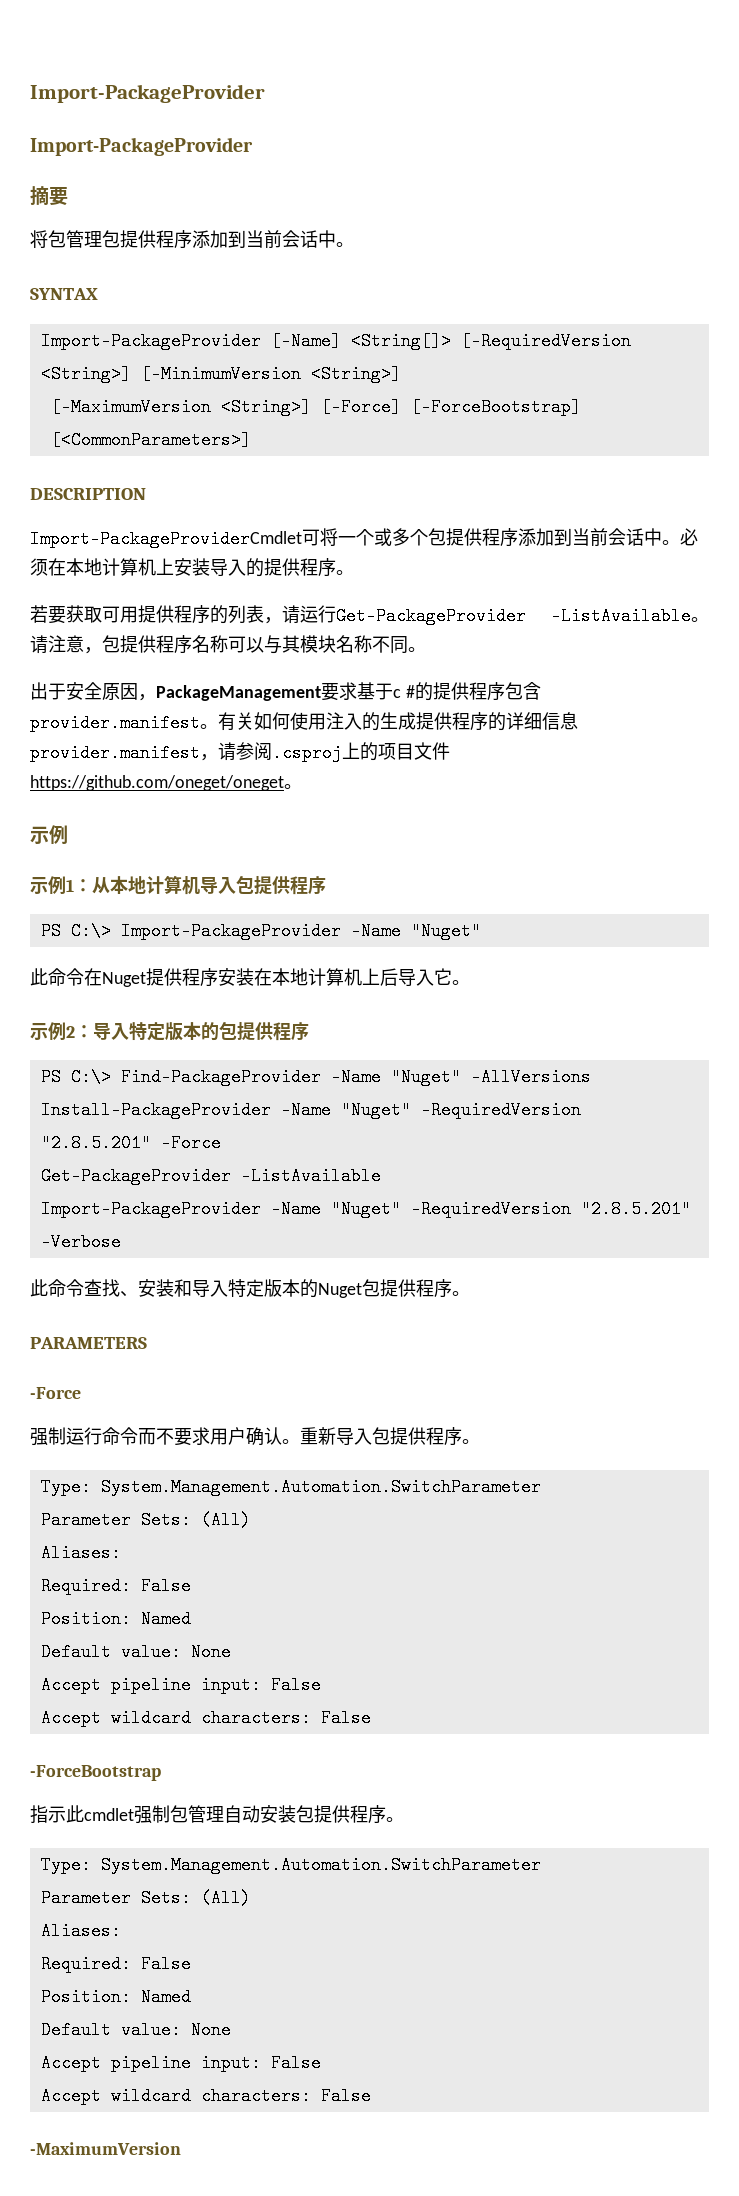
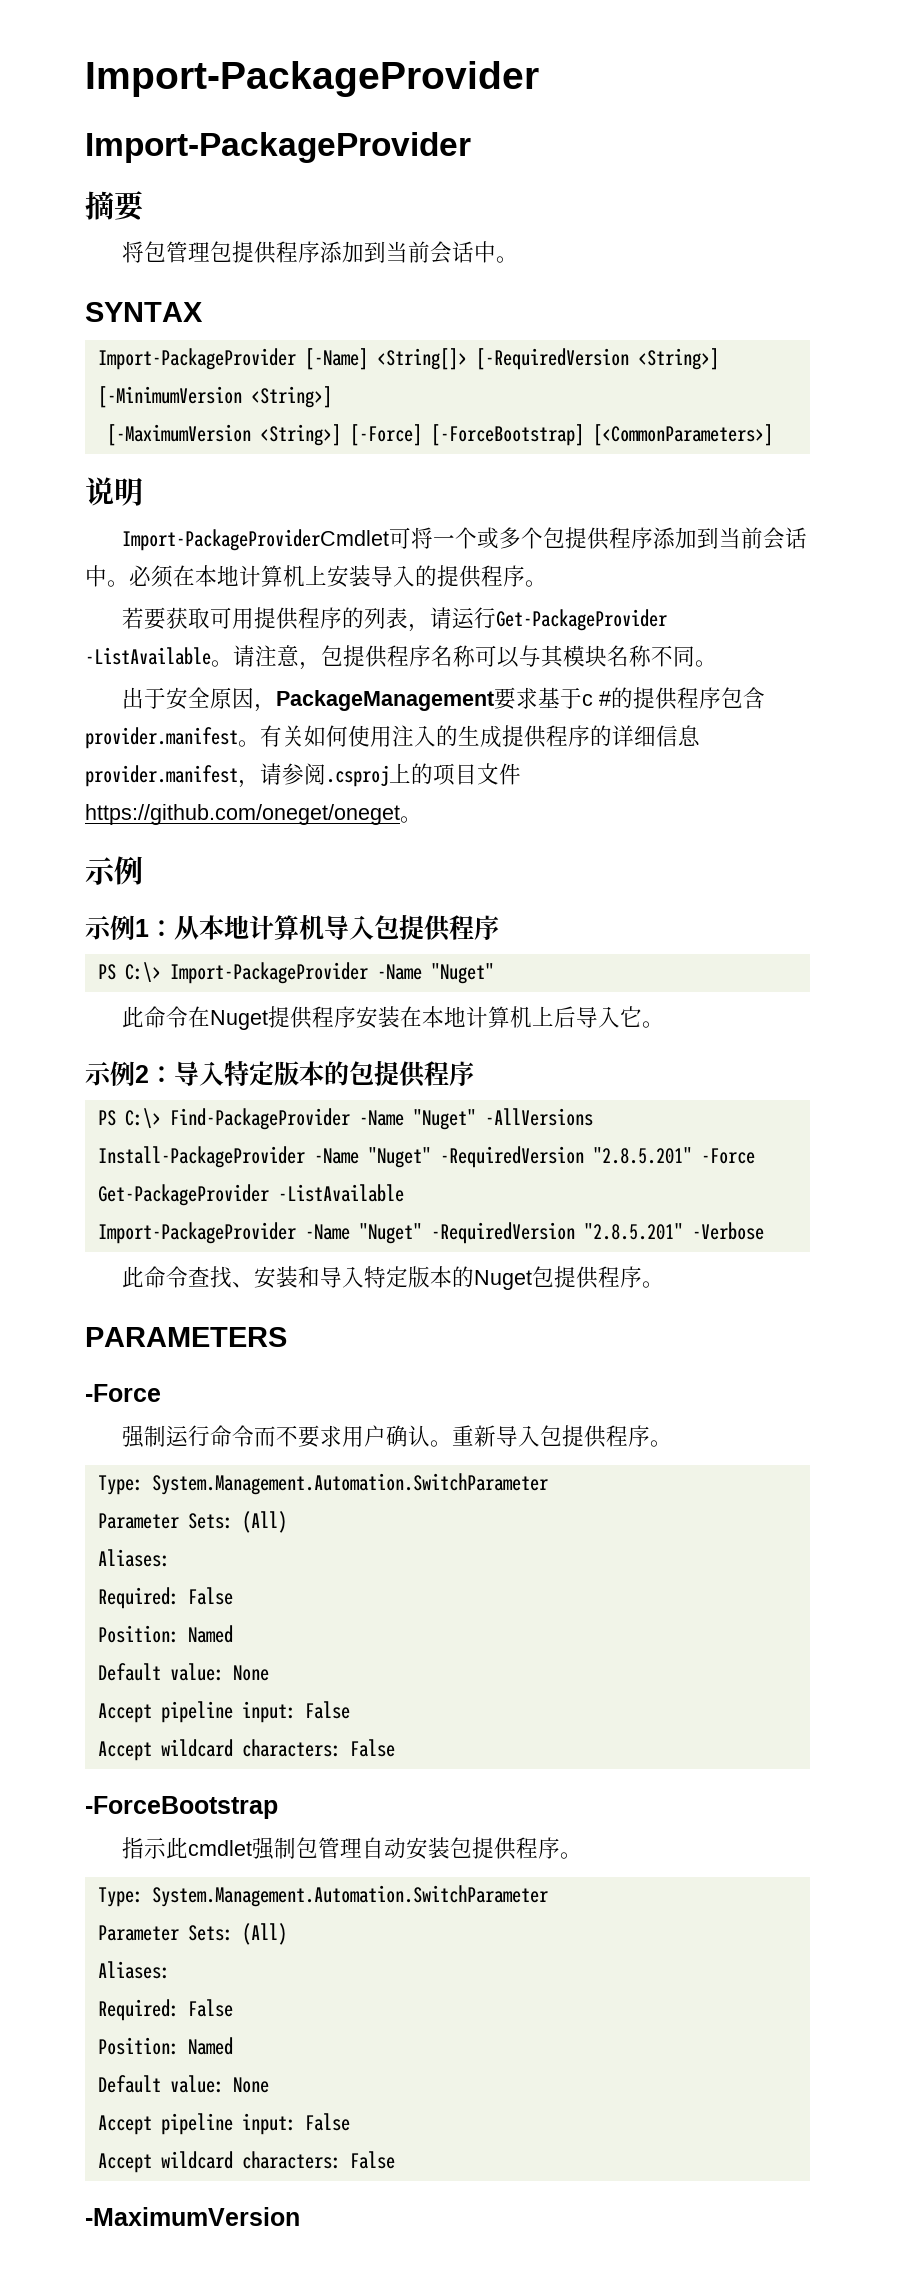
[30,488,146,500] DESCRIPTION -> [85,477,143,506] 说明

